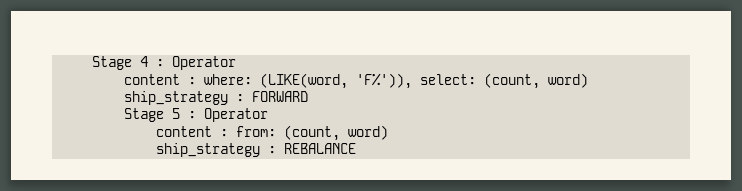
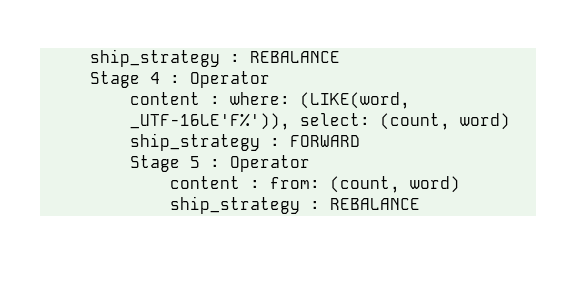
(92, 63) none -> [89,49,340,67] ship_strategy : REBALANCE //
[356,73,413,89] 'F%')), -> [129,113,290,130] _UTF-16LE'F%')),

